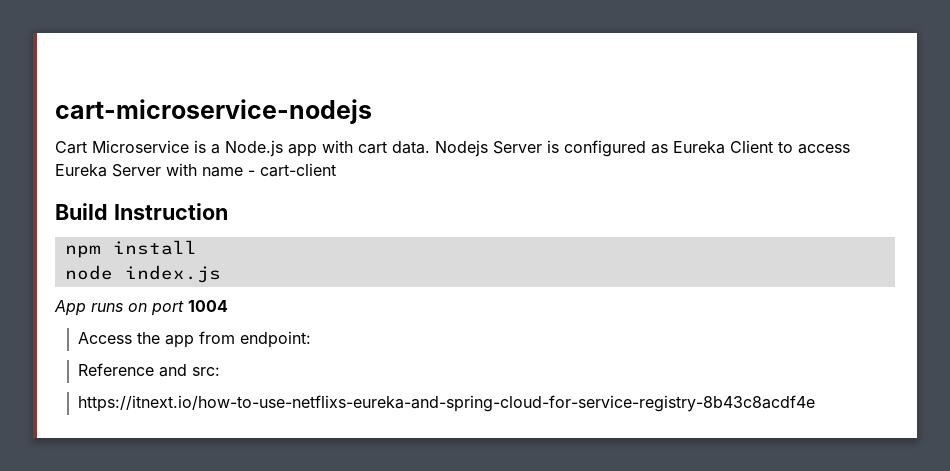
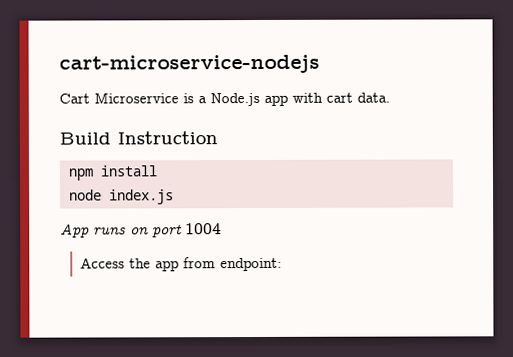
[435,140,850,157] [55,163,336,177] Nodejs Server is configured as Eureka Client to access Eureka Server with name - cart-client -> (390, 97) none
[78,363,221,377] [78,395,816,412] // Reference and src: // https://itnext.io/how-to-use-netflixs-eureka-and-spring-cloud-for-service-registry-8b43c8acdf4e -> (282, 264) none

